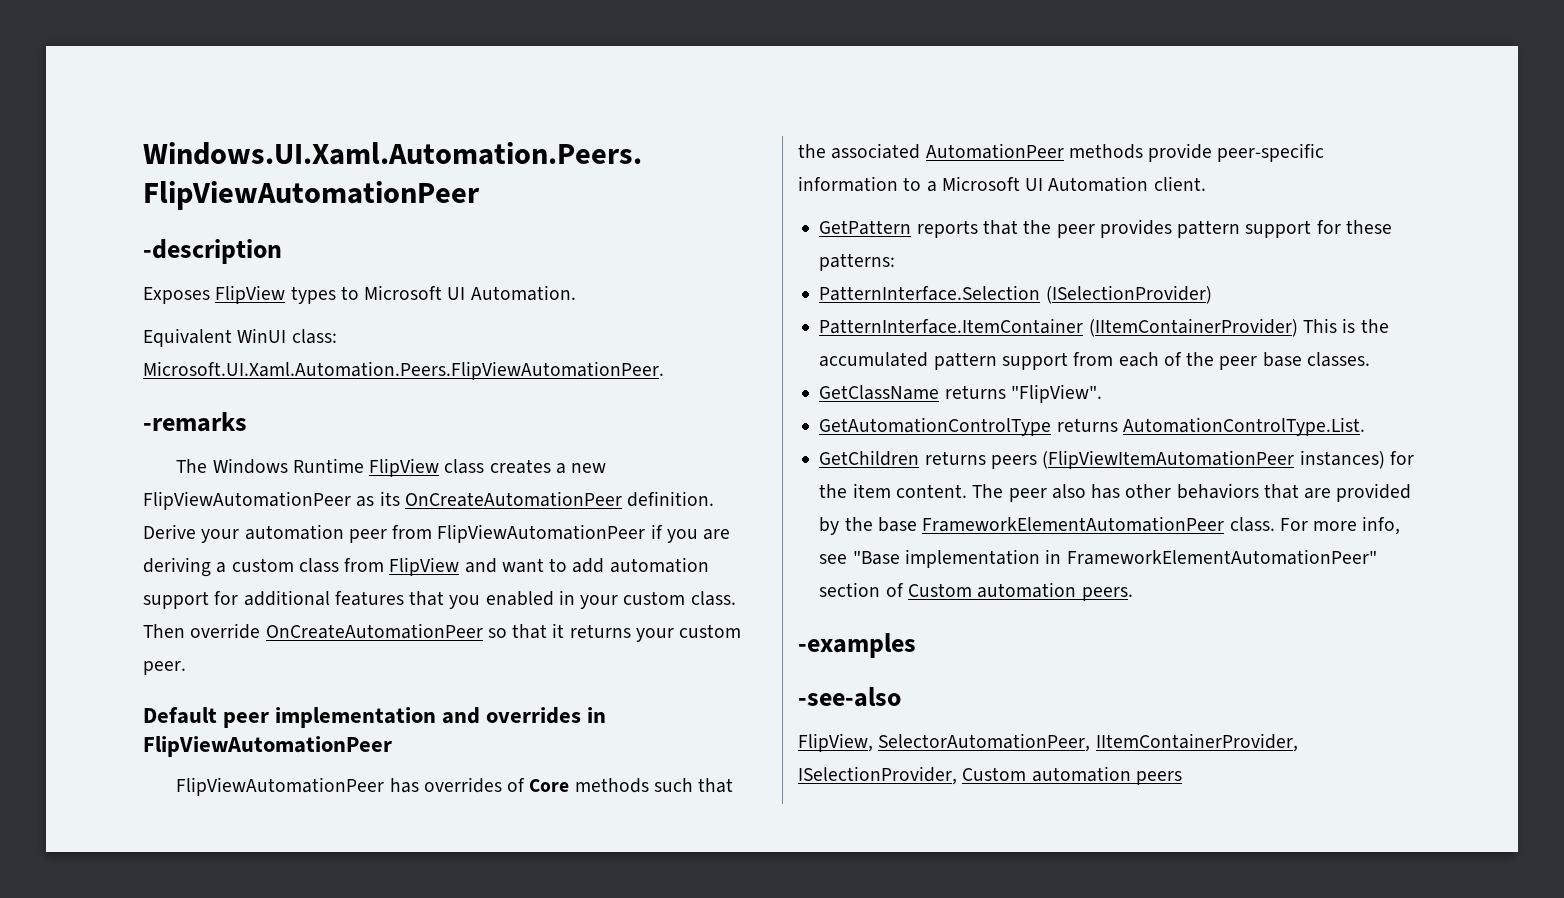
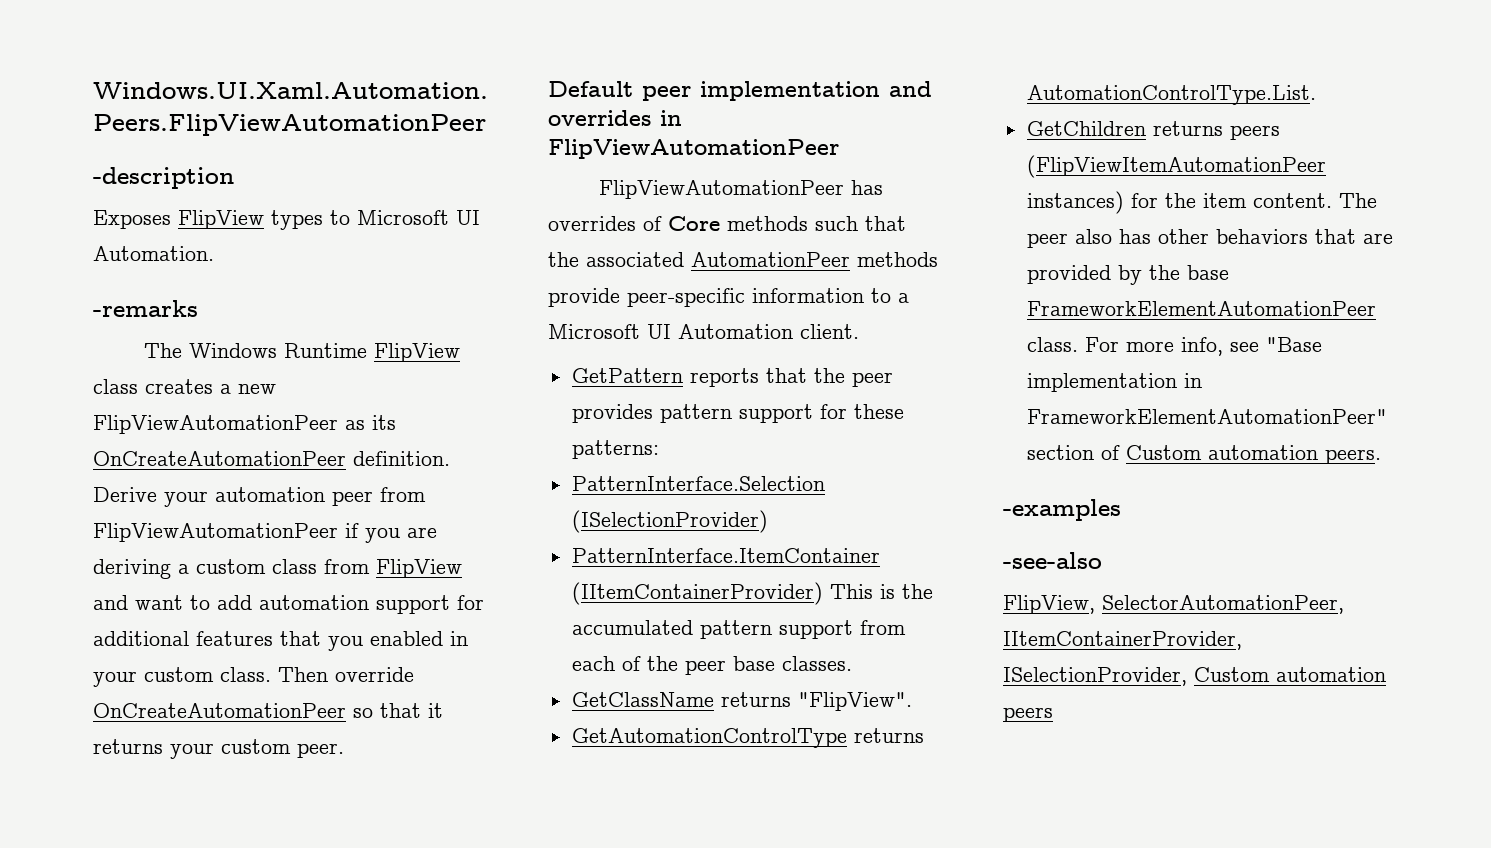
[143,328,337,347] [143,361,664,380] // Equivalent WinUI class: Microsoft.UI.Xaml.Automation.Peers.FlipViewAutomationPeer. -> (214, 253) none

